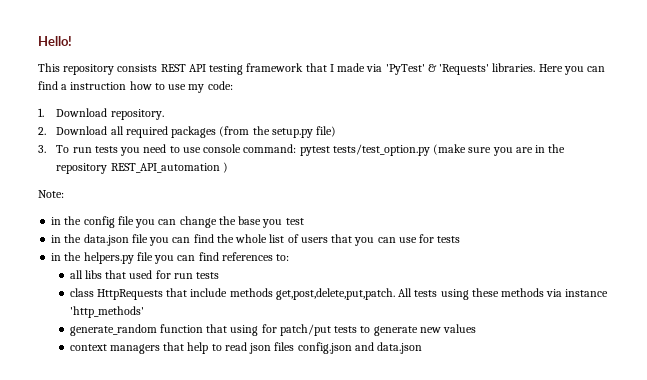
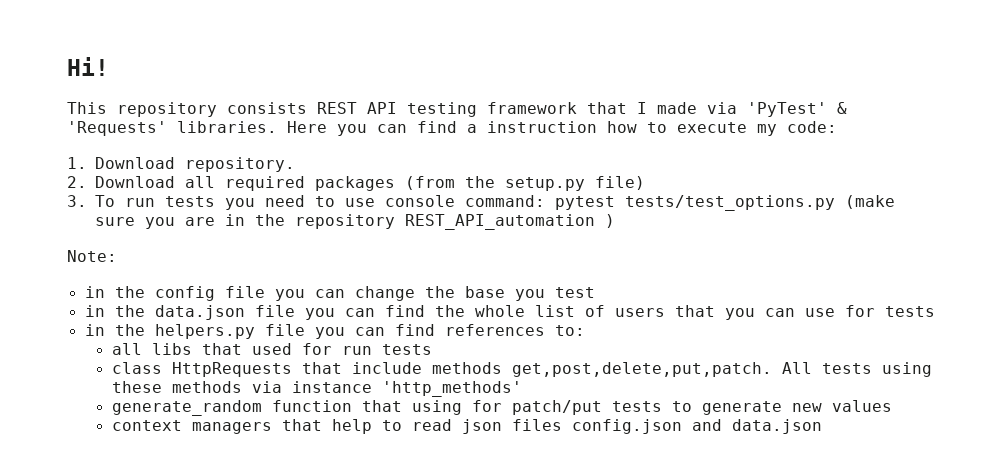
[38,36,72,46] Hello! -> [67,57,109,76] Hi!
[168,84,187,90] use -> [677,122,747,133] execute
[332,144,430,156] tests/test_option.py -> [625,195,835,211] tests/test_options.py

